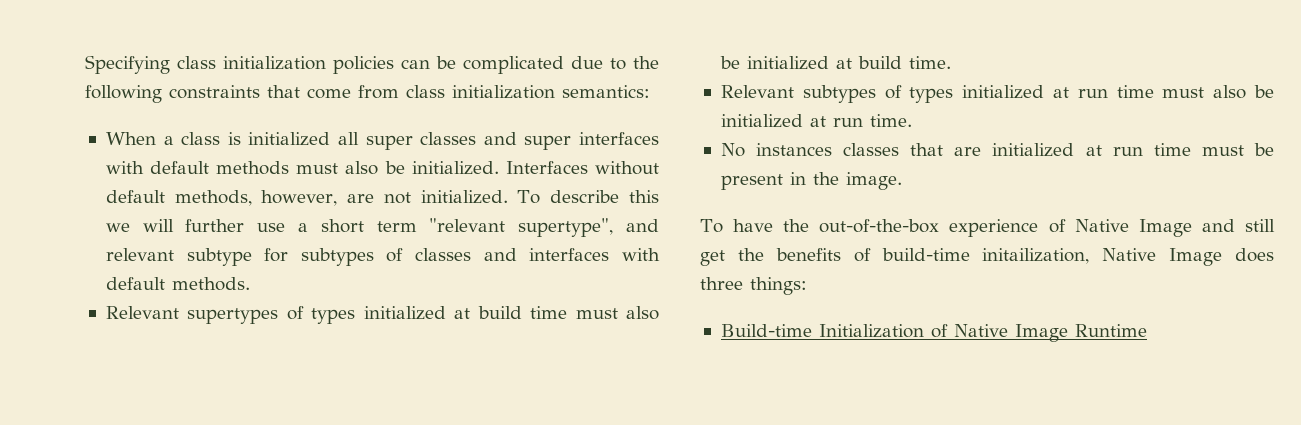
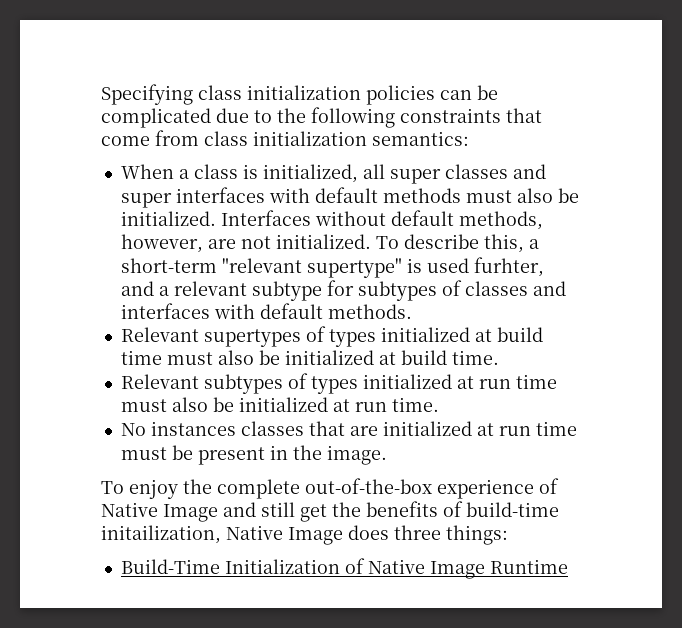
[248,132,331,146] initialized -> [262,164,358,183] initialized,
[629,190,659,203] [105,218,659,237] this we will further use a short term "relevant supertype", and -> [483,234,539,253] [120,257,544,278] [120,281,169,296] this, a short-term "relevant supertype" is used furhter, and a
[733,219,810,232] have the -> [129,479,300,499] enjoy the complete
[720,324,812,337] Build-time -> [120,559,220,574] Build-Time

